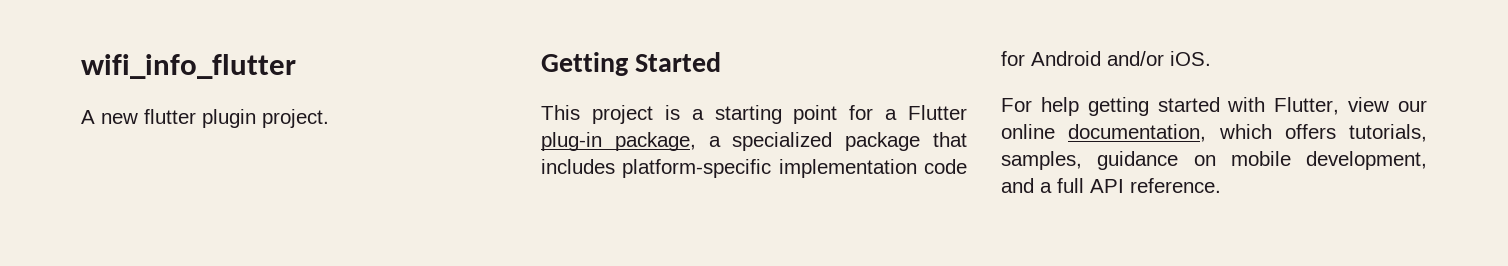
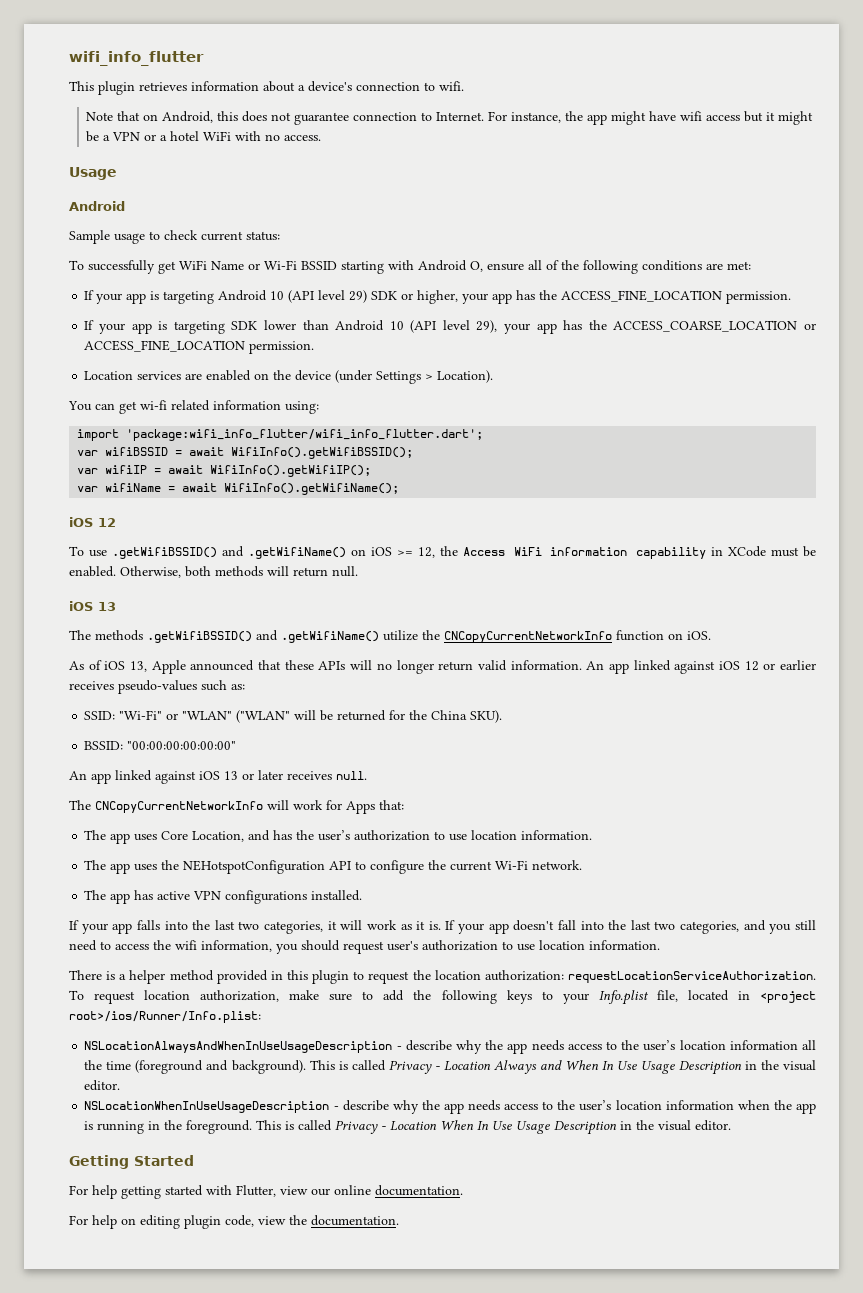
[81,109,329,128] [541,52,722,76] [541,105,967,124] [541,132,967,151] [541,159,967,178] [1001,51,1211,66] A new flutter plugin project. // Getting Started // This project is a starting point for a Flutter plug-in package, a specialized package that includes platform-specific implementation code for Android and/or iOS. -> [69,81,464,95] [86,111,814,125] [86,131,322,142] [69,167,117,180] [69,201,125,211] [69,230,280,244] [69,260,751,274] [84,290,792,304] [84,320,816,334] [84,340,315,354] [84,370,494,384] [68,400,319,414] [77,429,484,441] [77,447,414,459] [77,465,372,477] [77,483,400,495] [69,517,116,527] [69,546,817,559] [69,566,358,578] [69,601,116,611] [69,630,711,643] [69,660,816,674] [69,680,245,694] [84,710,503,723] [84,741,237,750] [69,770,367,784] [69,800,404,814] [84,830,593,844] [84,860,583,874] [84,890,363,904] [69,920,817,934] [69,940,660,954] [69,970,817,984] [69,990,816,1005] [69,1011,261,1023] [84,1040,817,1054] [84,1060,816,1075] [84,1080,121,1091] [84,1100,817,1114] [84,1120,732,1135] [69,1155,194,1169] This plugin retrieves information about a device's connection to wifi. // Note that on Android, this does not guarantee connection to Internet. For instance, the app might have wifi access but it might be a VPN or a hotel WiFi with no access. // Usage // Android // Sample usage to check current status: // To successfully get WiFi Name or Wi-Fi BSSID starting with Android O, ensure all of the following conditions are met: // If your app is targeting Android 10 (API level 29) SDK or higher, your app has the ACCESS_FINE_LOCATION permission. // If your app is targeting SDK lower than Android 10 (API level 29), your app has the ACCESS_COARSE_LOCATION or ACCESS_FINE_LOCATION permission. // Location services are enabled on the device (under Settings > Location). // You can get wi-fi related information using: // import 'package:wifi_info_flutter/wifi_info_flutter.dart'; // var wifiBSSID = await WifiInfo().getWifiBSSID(); // var wifiIP = await WifiInfo().getWifiIP(); // var wifiName = await WifiInfo().getWifiName(); // iOS 12 // To use .getWifiBSSID() and .getWifiName() on iOS >= 12, the Access WiFi information capability in XCode must be enabled. Otherwise, both methods will return null. // iOS 13 // The methods .getWifiBSSID() and .getWifiName() utilize the CNCopyCurrentNetworkInfo function on iOS. // As of iOS 13, Apple announced that these APIs will no longer return valid information. An app linked against iOS 12 or earlier receives pseudo-values such as: // SSID: "Wi-Fi" or "WLAN" ("WLAN" will be returned for the China SKU). // BSSID: "00:00:00:00:00:00" // An app linked against iOS 13 or later receives null. // The CNCopyCurrentNetworkInfo will work for Apps that: // The app uses Core Location, and has the user’s authorization to use location information. // The app uses the NEHotspotConfiguration API to configure the current Wi-Fi network. // The app has active VPN configurations installed. // If your app falls into the last two categories, it will work as it is. If your app doesn't fall into the last two categories, and you still need to access the wifi information, you should request user's authorization to use location information. // There is a helper method provided in this plugin to request the location authorization: requestLocationServiceAuthorization. To request location authorization, make sure to add the following keys to your Info.plist file, located in <project root>/ios/Runner/Info.plist: // NSLocationAlwaysAndWhenInUseUsageDescription - describe why the app needs access to the user’s location information all the time (foreground and background). This is called Privacy - Location Always and When In Use Usage Description in the visual editor. // NSLocationWhenInUseUsageDescription - describe why the app needs access to the user’s location information when the app is running in the foreground. This is called Privacy - Location When In Use Usage Description in the visual editor. // Getting Started
[1068,124,1427,142] [1001,151,1427,170] [1001,178,1221,193] documentation, which offers tutorials, samples, guidance on mobile development, and a full API reference. -> [375,1185,463,1196] [69,1215,399,1229] documentation. // For help on editing plugin code, view the documentation.

